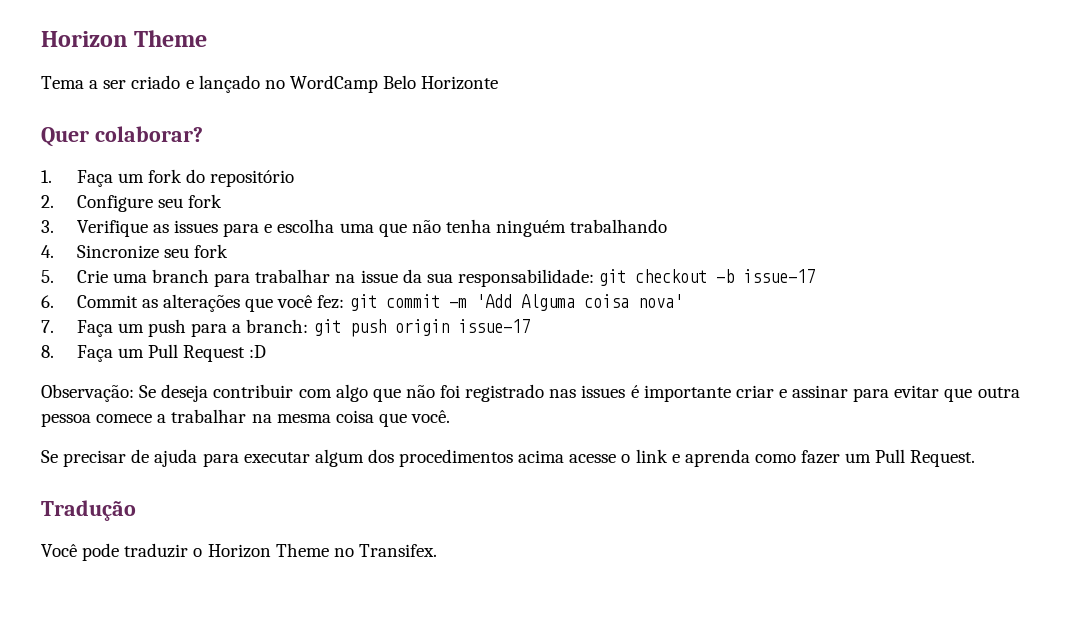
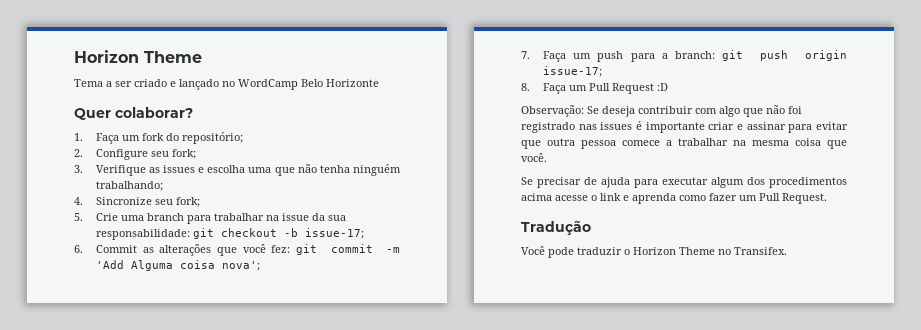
[210,170,295,187] repositório -> [181,132,243,144] repositório;
[187,194,222,208] fork -> [171,149,196,159] fork;
[223,223,260,237] para -> (196, 169) none
[570,219,668,233] trabalhando -> [95,181,163,191] trabalhando;
[193,244,228,258] fork -> [175,197,200,207] fork;
[743,269,816,283] issue-17 -> [304,228,364,239] issue-17;
[637,294,683,308] nova' -> [221,261,260,271] nova';
[457,319,530,333] issue-17 -> [542,66,602,77] issue-17;

